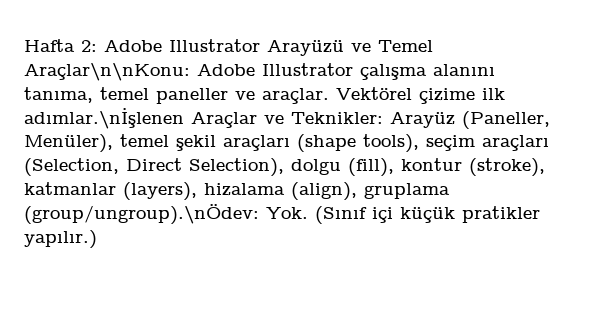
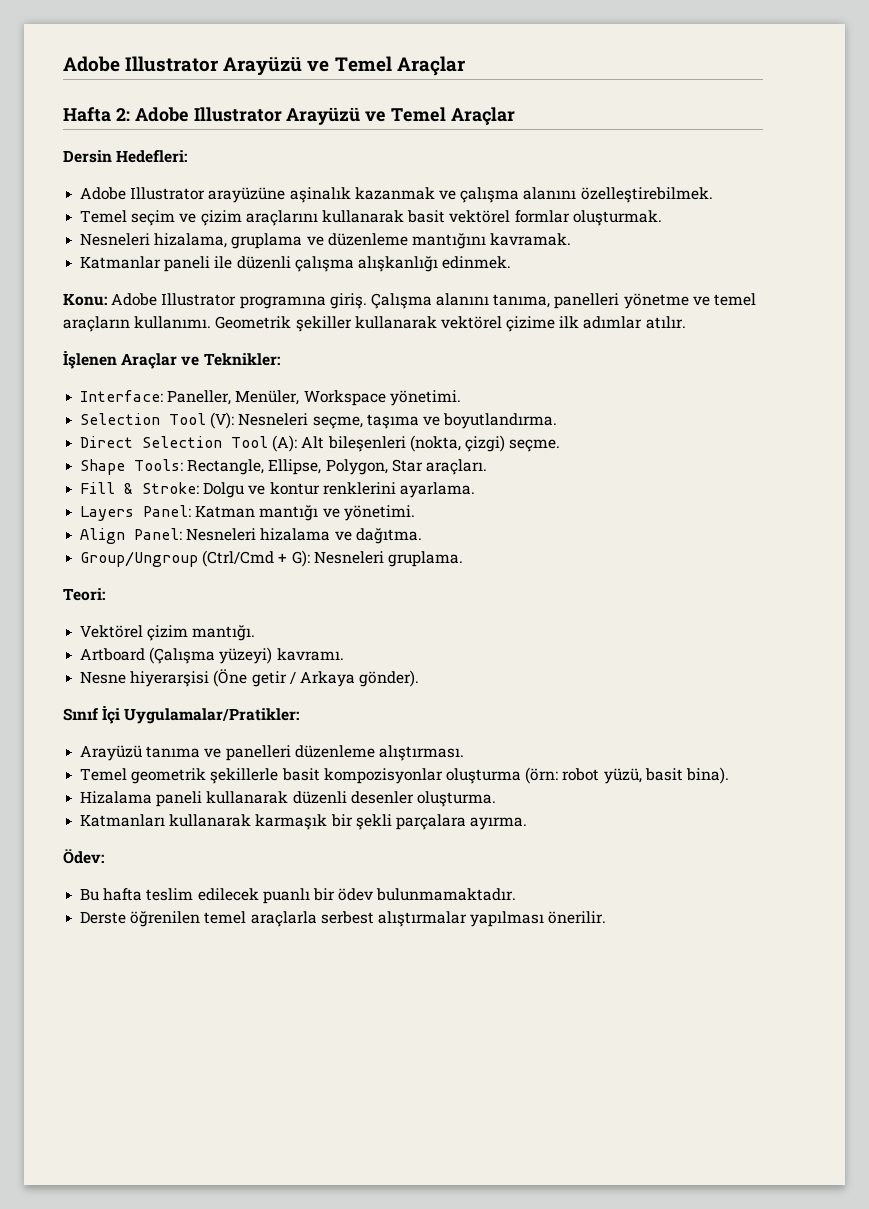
(24, 45) none -> [63,56,465,76] Adobe Illustrator Arayüzü ve Temel Araçlar //
[24,63,495,81] [24,87,505,104] [24,108,550,129] [24,134,549,153] [24,158,545,177] [24,182,450,201] [24,204,540,225] [24,230,97,249] Araçlar\n\nKonu: Adobe Illustrator çalışma alanını tanıma, temel paneller ve araçlar. Vektörel çizime ilk adımlar.\nİşlenen Araçlar ve Teknikler: Arayüz (Paneller, Menüler), temel şekil araçları (shape tools), seçim araçları (Selection, Direct Selection), dolgu (fill), kontur (stroke), katmanlar (layers), hizalama (align), gruplama (group/ungroup).\nÖdev: Yok. (Sınıf içi küçük pratikler yapılır.) -> [451,107,516,126] [63,150,188,163] [80,187,713,203] [80,210,662,226] [80,233,572,249] [80,256,512,272] [63,293,757,309] [63,316,686,332] [63,351,280,369] [80,390,461,406] [80,412,558,429] [80,435,561,452] [80,459,487,475] [80,482,475,498] [80,505,415,521] [80,528,422,544] [80,550,463,567] [63,588,105,601] [80,625,256,641] [80,647,344,664] [80,669,420,687] [63,706,300,724] [80,745,464,761] [80,767,729,784] [80,791,496,807] [80,814,528,830] [63,849,104,864] [80,888,517,904] [80,911,607,927] Araçlar // Dersin Hedefleri: // Adobe Illustrator arayüzüne aşinalık kazanmak ve çalışma alanını özelleştirebilmek. // Temel seçim ve çizim araçlarını kullanarak basit vektörel formlar oluşturmak. // Nesneleri hizalama, gruplama ve düzenleme mantığını kavramak. // Katmanlar paneli ile düzenli çalışma alışkanlığı edinmek. // Konu: Adobe Illustrator programına giriş. Çalışma alanını tanıma, panelleri yönetme ve temel araçların kullanımı. Geometrik şekiller kullanarak vektörel çizime ilk adımlar atılır. // İşlenen Araçlar ve Teknikler: // Interface: Paneller, Menüler, Workspace yönetimi. // Selection Tool (V): Nesneleri seçme, taşıma ve boyutlandırma. // Direct Selection Tool (A): Alt bileşenleri (nokta, çizgi) seçme. // Shape Tools: Rectangle, Ellipse, Polygon, Star araçları. // Fill & Stroke: Dolgu ve kontur renklerini ayarlama. // Layers Panel: Katman mantığı ve yönetimi. // Align Panel: Nesneleri hizalama ve dağıtma. // Group/Ungroup (Ctrl/Cmd + G): Nesneleri gruplama. // Teori: // Vektörel çizim mantığı. // Artboard (Çalışma yüzeyi) kavramı. // Nesne hiyerarşisi (Öne getir / Arkaya gönder). // Sınıf İçi Uygulamalar/Pratikler: // Arayüzü tanıma ve panelleri düzenleme alıştırması. // Temel geometrik şekillerle basit kompozisyonlar oluşturma (örn: robot yüzü, basit bina). // Hizalama paneli kullanarak düzenli desenler oluşturma. // Katmanları kullanarak karmaşık bir şekli parçalara ayırma. // Ödev: // Bu hafta teslim edilecek puanlı bir ödev bulunmamaktadır. // Derste öğrenilen temel araçlarla serbest alıştırmalar yapılması önerilir.

